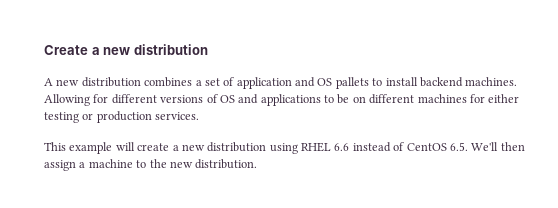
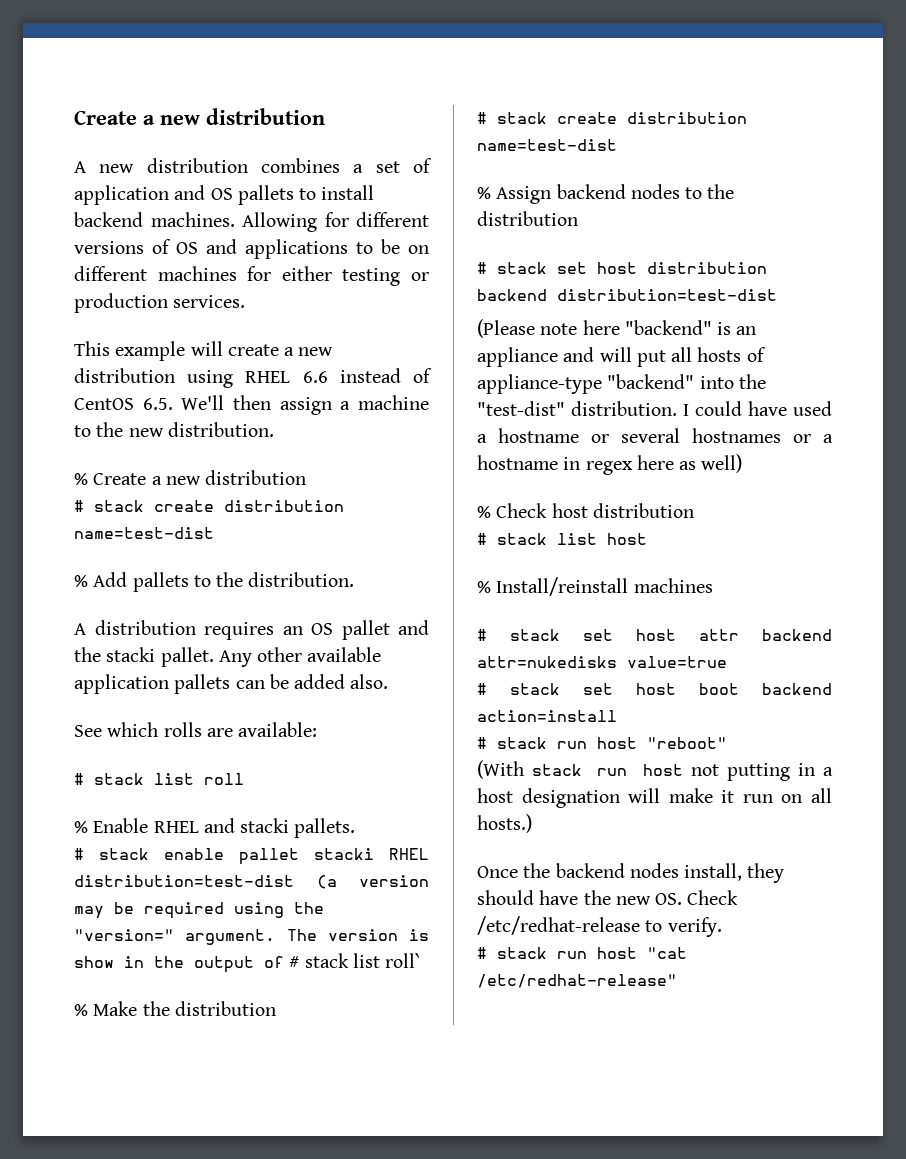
(258, 164) none -> [74,470,307,485] [74,500,344,512] [74,527,214,539] [74,572,355,592] [74,620,429,640] [74,647,382,667] [74,674,389,694] [74,722,318,737] [74,773,244,785] [74,818,356,838] [74,848,429,865] [74,875,429,889] [74,902,324,919] [74,929,429,945] [74,953,422,973] [74,1001,276,1016] [477,112,747,124] [477,139,617,151] [477,184,735,204] [477,211,578,226] [477,262,767,274] [477,289,777,301] [477,319,757,338] [477,347,766,367] [477,374,766,394] [477,401,832,416] [477,428,833,443] [477,454,743,475] [477,503,694,518] [477,533,647,545] [477,577,713,596] [477,629,832,641] [477,656,727,668] [477,683,832,695] [477,710,617,722] [477,737,727,749] [477,760,833,781] [477,788,832,808] [477,814,532,833] [477,863,785,883] [477,890,739,905] [477,916,722,937] [477,947,687,959] [477,974,677,988] // % Create a new distribution // # stack create distribution name=test-dist // % Add pallets to the distribution. // A distribution requires an OS pallet and the stacki pallet. Any other available application pallets can be added also. // See which rolls are available: // # stack list roll // % Enable RHEL and stacki pallets. // # stack enable pallet stacki RHEL distribution=test-dist (a version may be required using the "version=" argument. The version is show in the output of # stack list roll` // % Make the distribution // # stack create distribution name=test-dist // % Assign backend nodes to the distribution // # stack set host distribution backend distribution=test-dist // (Please note here "backend" is an appliance and will put all hosts of appliance-type "backend" into the "test-dist" distribution. I could have used a hostname or several hostnames or a hostname in regex here as well) // % Check host distribution // # stack list host // % Install/reinstall machines // # stack set host attr backend attr=nukedisks value=true // # stack set host boot backend action=install // # stack run host "reboot" // (With stack run host not putting in a host designation will make it run on all hosts.) // Once the backend nodes install, they should have the new OS. Check /etc/redhat-release to verify. // # stack run host "cat /etc/redhat-release"

